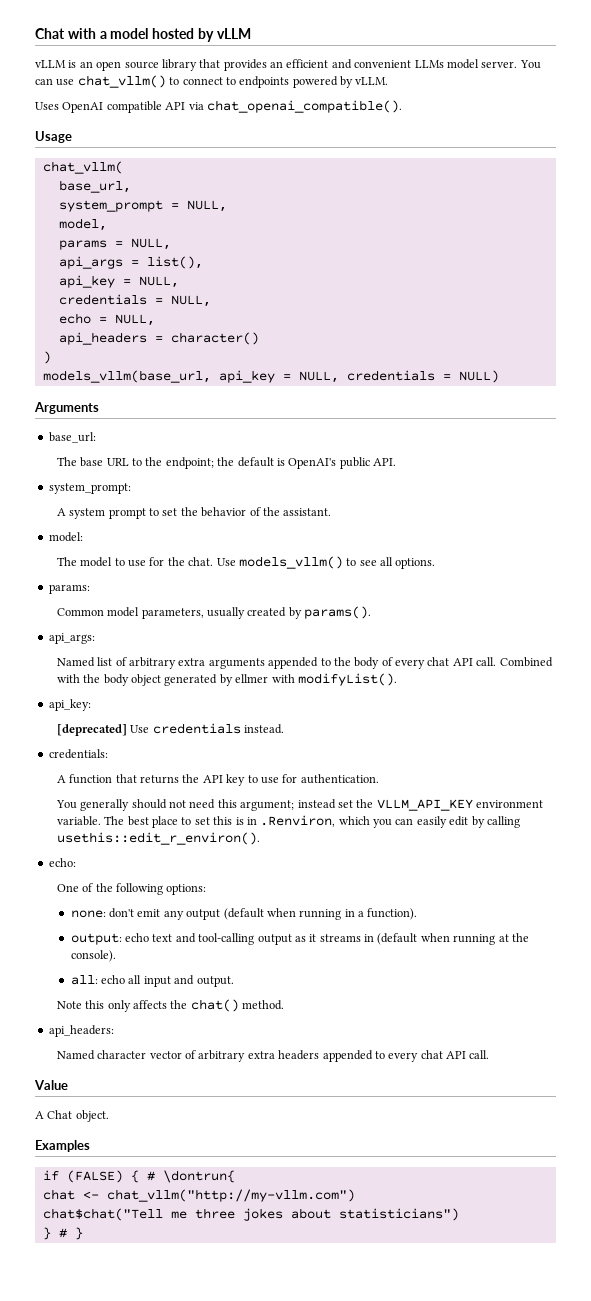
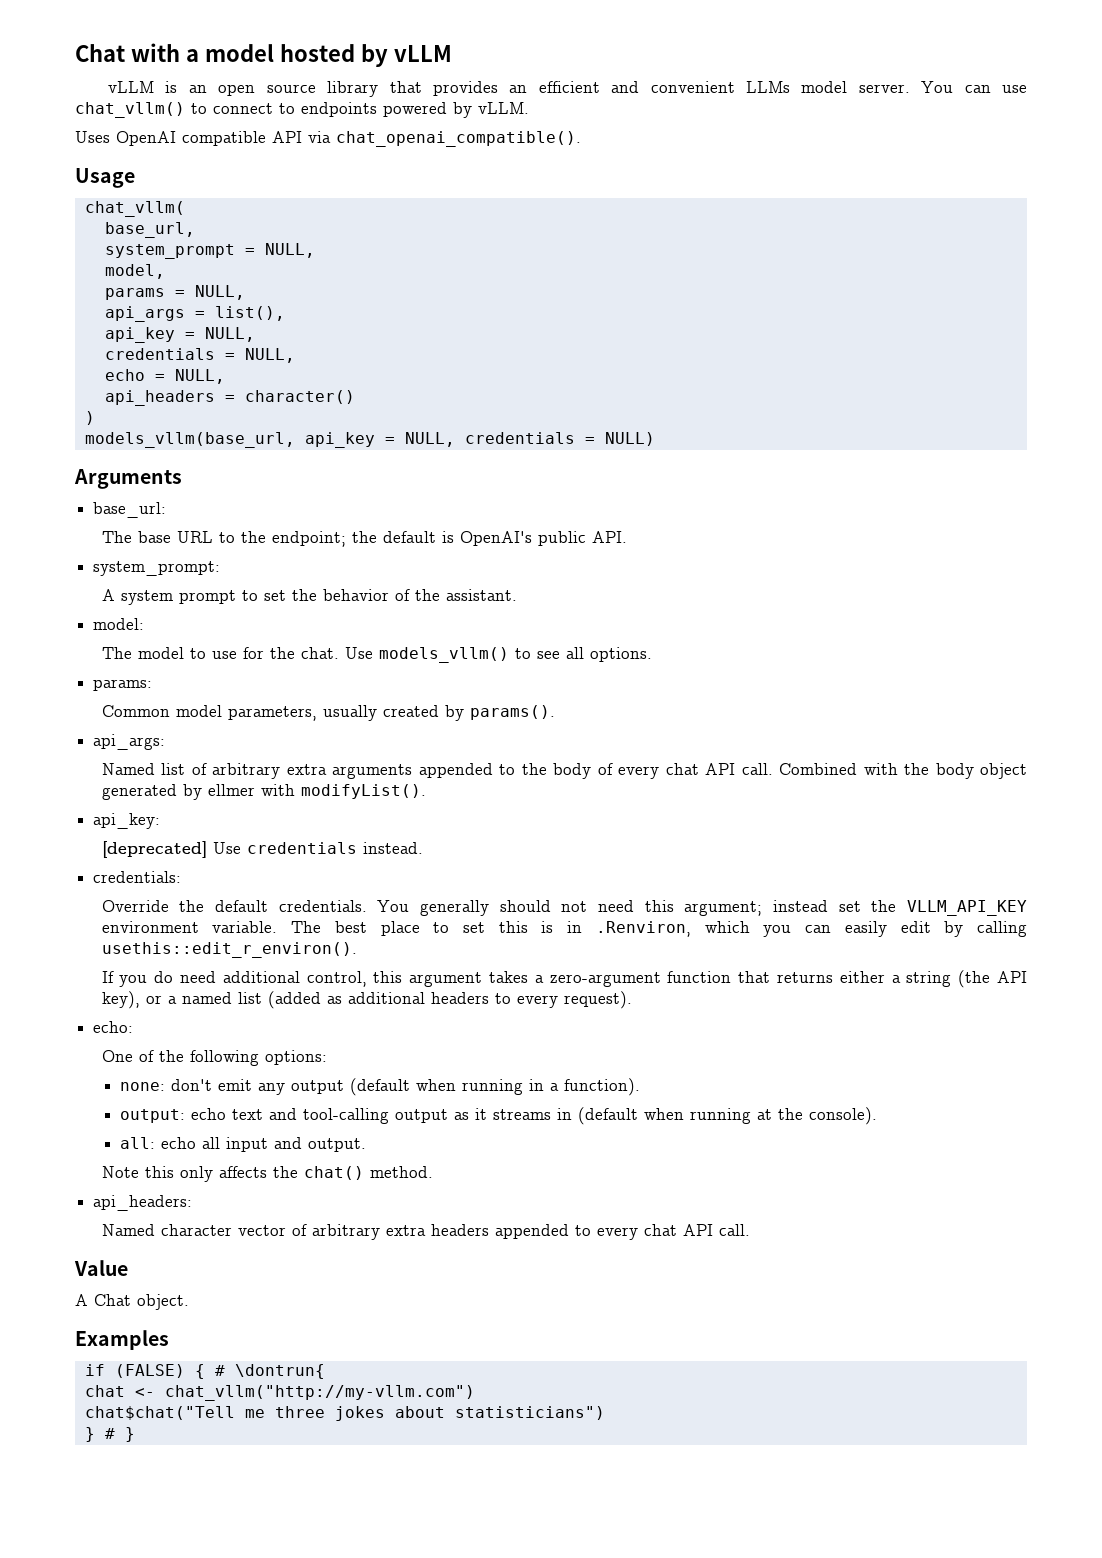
[56,774,379,786] A function that returns the API key to use for authentication. // -> [101,900,367,912] Override the default credentials.
(260, 838) none -> [101,970,1028,988] [101,991,632,1009] // If you do need additional control, this argument takes a zero-argument function that returns either a string (the API key), or a named list (added as additional headers to every request).

